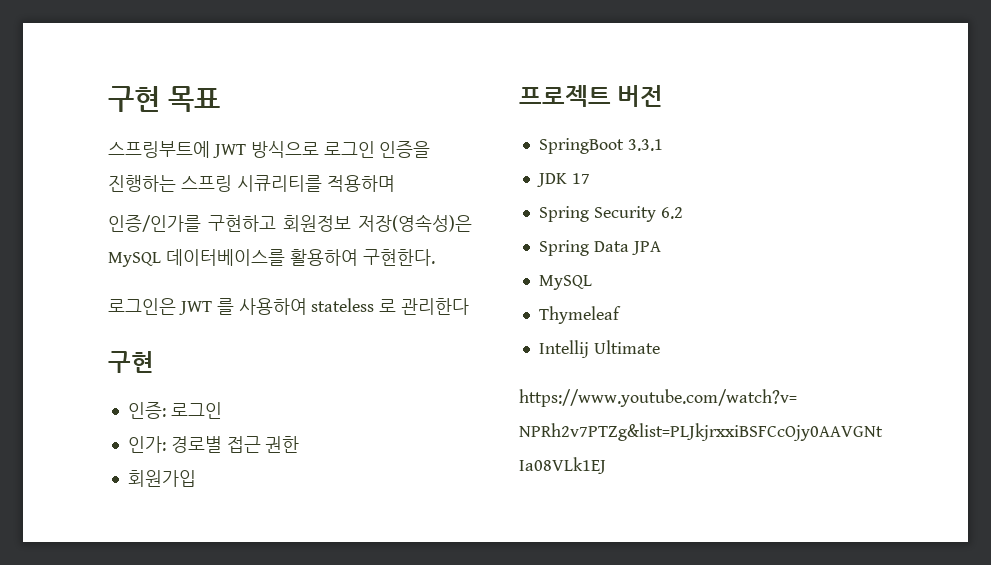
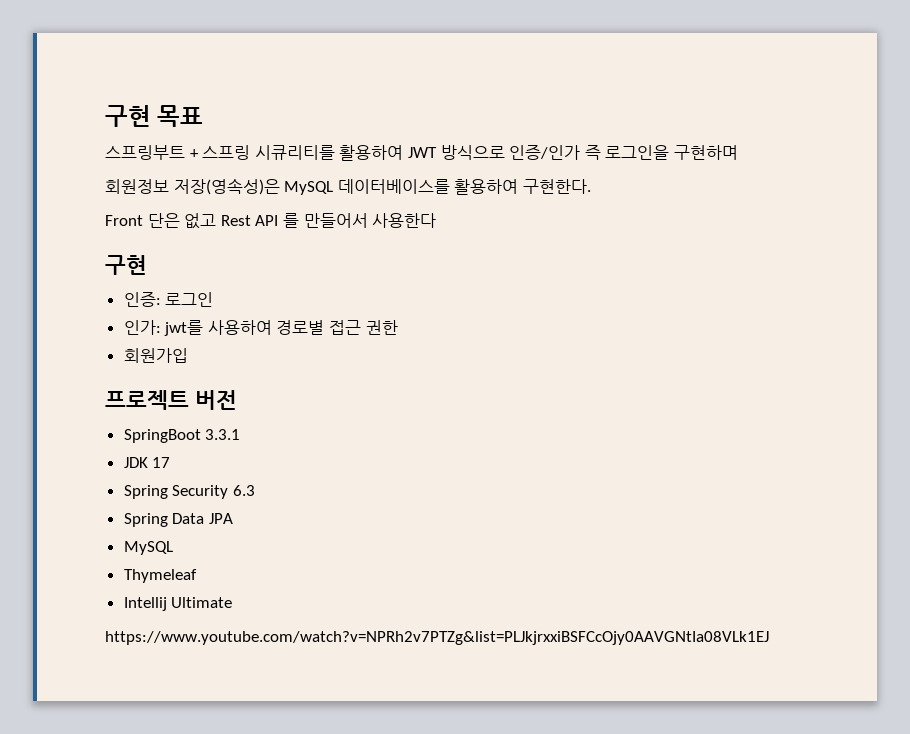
[108,141,431,158] [108,175,395,192] [108,215,276,232] 스프링부트에 JWT 방식으로 로그인 인증을 진행하는 스프링 시큐리티를 적용하며 // 인증/인가를 구현하고 -> [105,145,738,161] 스프링부트 + 스프링 시큐리티를 활용하여 JWT 방식으로 인증/인가 즉 로그인을 구현하며 //
[108,298,470,315] 로그인은 JWT 를 사용하여 stateless 로 관리한다 -> [105,213,437,229] Front 단은 없고 Rest API 를 만들어서 사용한다
(166, 444) none -> [164,320,272,336] jwt를 사용하여
[660,207,683,219] 6.2 -> [232,485,255,496] 6.3

